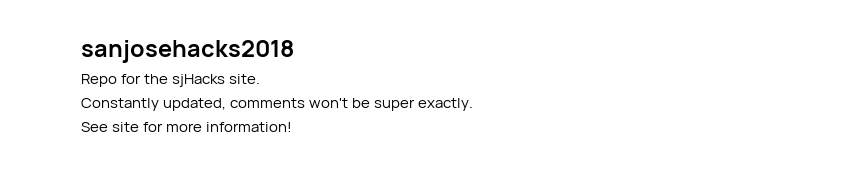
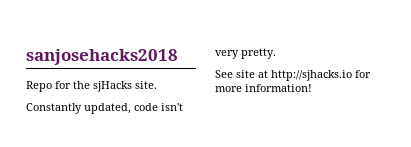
[230,98,474,111] comments won't be super exactly. -> [134,103,183,111] [215,48,276,59] code isn't very pretty.
(140, 127) none -> [258,70,352,81] at http://sjhacks.io

